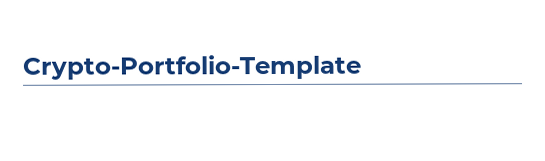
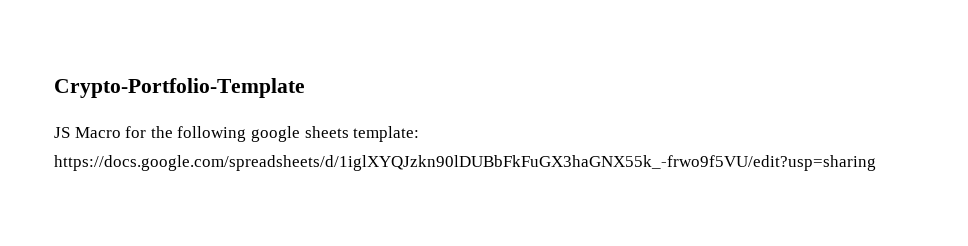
(361, 67) none -> [54,126,420,142] [54,155,876,171] // JS Macro for the following google sheets template: https://docs.google.com/spreadsheets/d/1iglXYQJzkn90lDUBbFkFuGX3haGNX55k_-frwo9f5VU/edit?usp=sharing

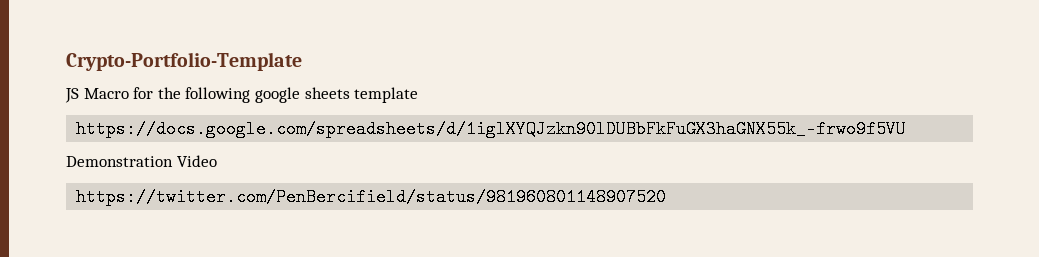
[353,126,420,142] [54,155,876,171] template: https://docs.google.com/spreadsheets/d/1iglXYQJzkn90lDUBbFkFuGX3haGNX55k_-frwo9f5VU/edit?usp=sharing -> [354,87,419,103] [76,120,907,138] [66,155,217,167] [76,188,667,206] template // https://docs.google.com/spreadsheets/d/1iglXYQJzkn90lDUBbFkFuGX3haGNX55k_-frwo9f5VU // Demonstration Video // https://twitter.com/PenBercifield/status/981960801148907520

